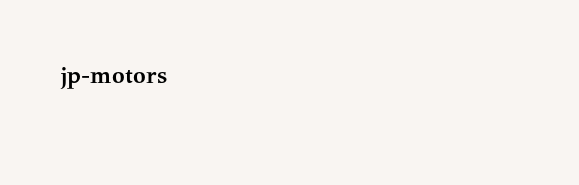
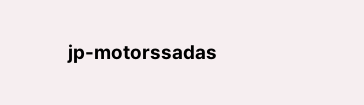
[60,67,167,89] jp-motors -> [67,44,217,63] jp-motorssadas

